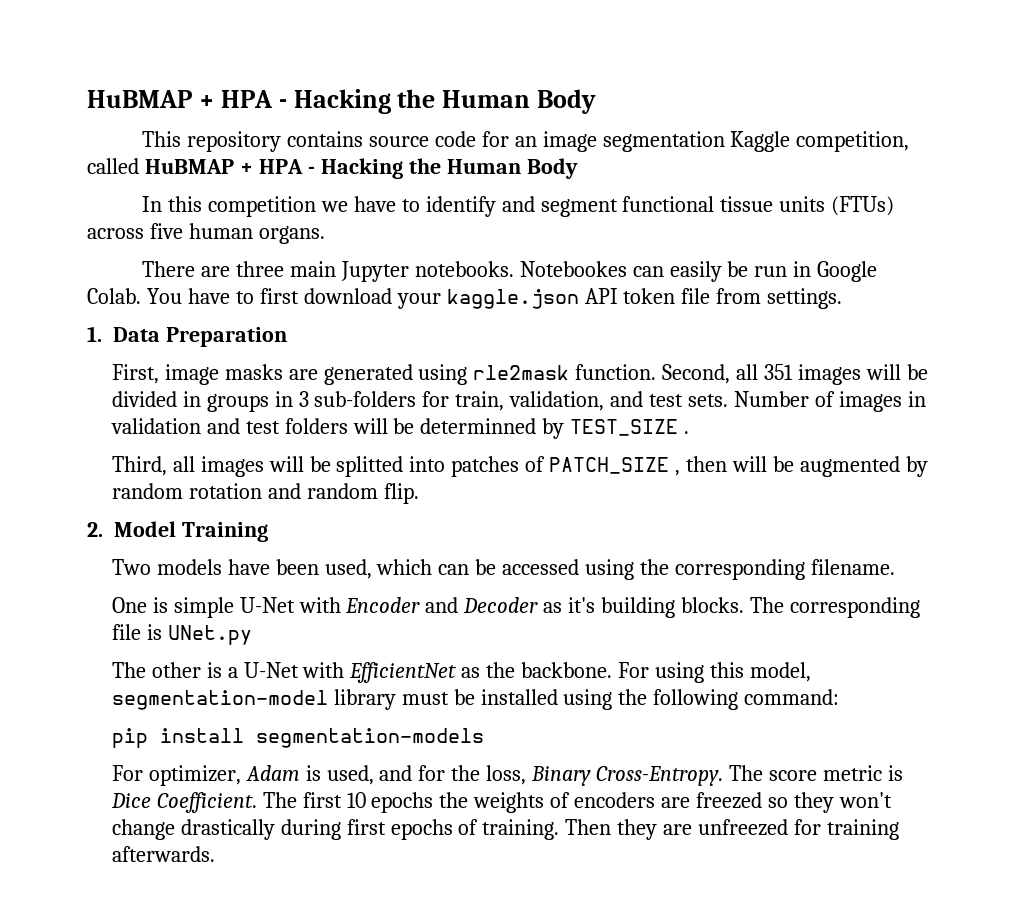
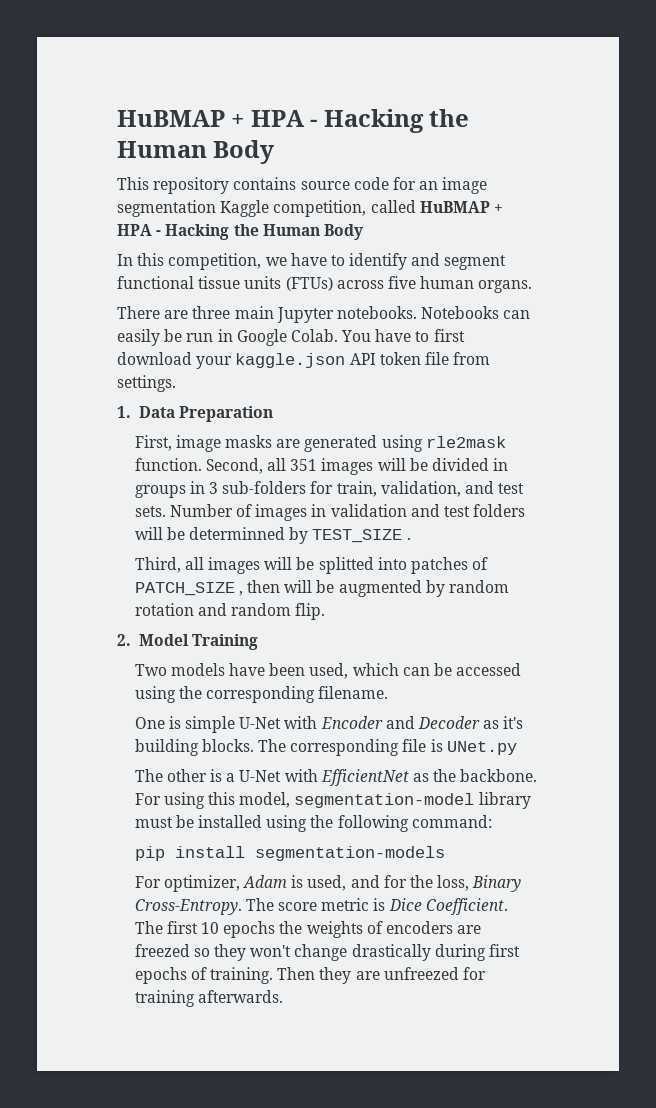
[207,196,316,217] competition -> [168,253,262,270] competition,
[519,261,627,277] Notebookes -> [421,306,500,319] Notebooks

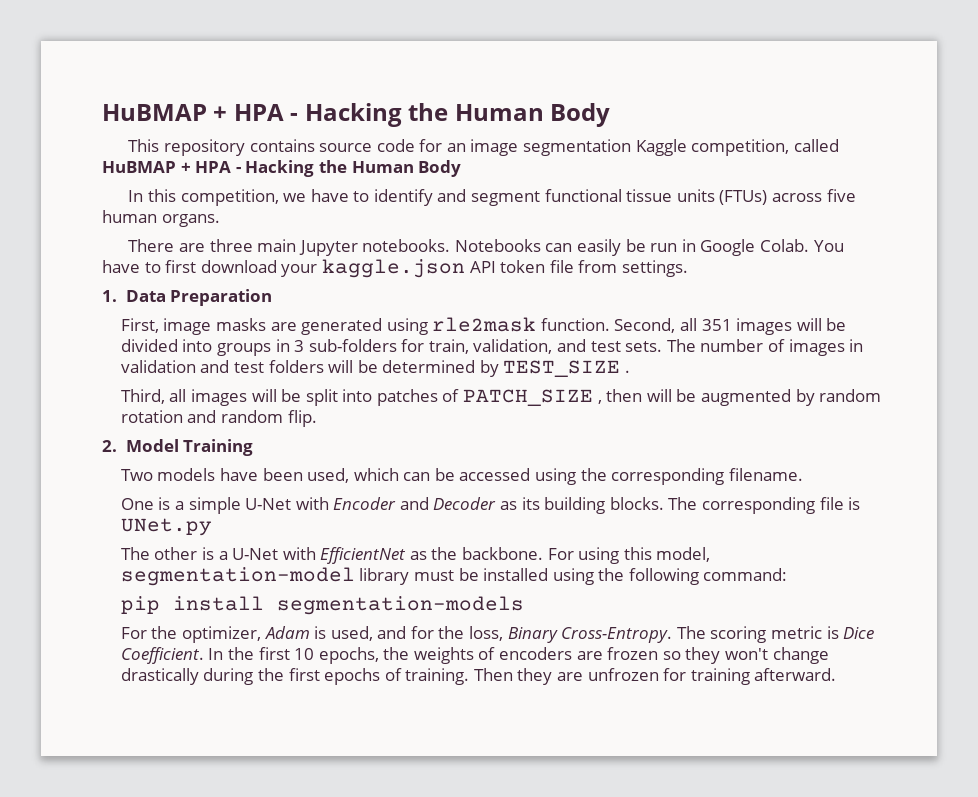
[493,458,509,471] in -> [182,339,213,352] into
[169,504,233,517] Number -> [666,339,764,352] The number
[189,527,286,540] determinned -> [382,360,476,373] determined
[318,557,374,574] splitted -> [305,389,338,406] split
(181, 722) none -> [174,501,184,510] a
[503,716,524,729] it's -> [521,497,540,510] its
(161, 882) none -> [151,626,178,639] the
[278,902,318,911] score -> [710,626,767,643] scoring
[134,921,163,934] The -> [208,647,254,660] In the
[223,921,276,938] epochs -> [318,647,379,664] epochs,
[134,944,190,957] freezed -> [607,647,659,660] frozen
(486, 952) none -> [257,668,284,681] the
[383,967,459,980] unfreezed -> [587,668,659,681] unfrozen
[197,990,283,1003] afterwards. -> [754,668,837,681] afterward.

